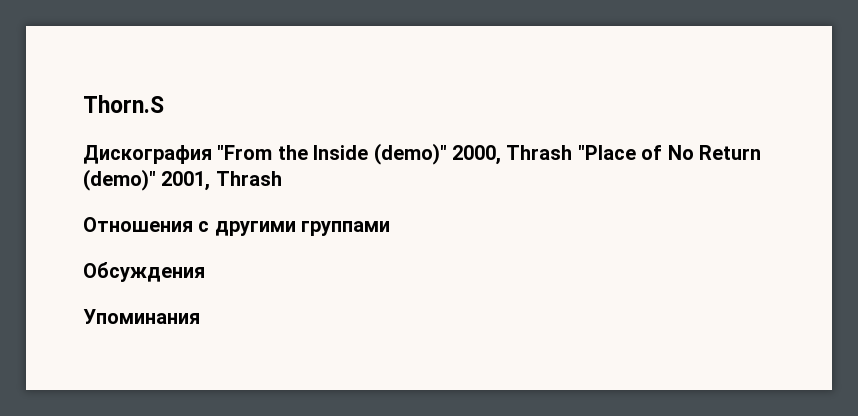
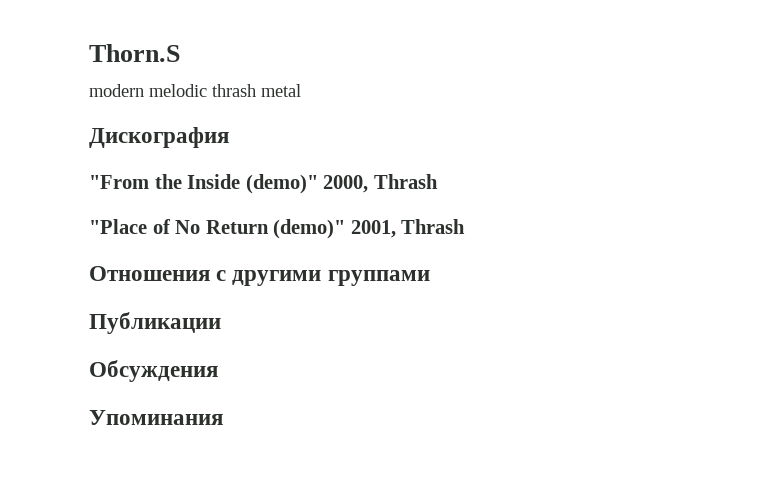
(164, 104) none -> [89,84,301,97] // modern melodic thrash metal
(212, 154) none -> (229, 137) //
(573, 152) none -> (438, 181) //
(391, 228) none -> [89,312,221,334] // Публикации

